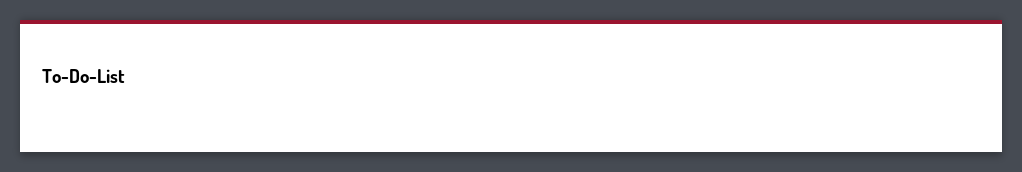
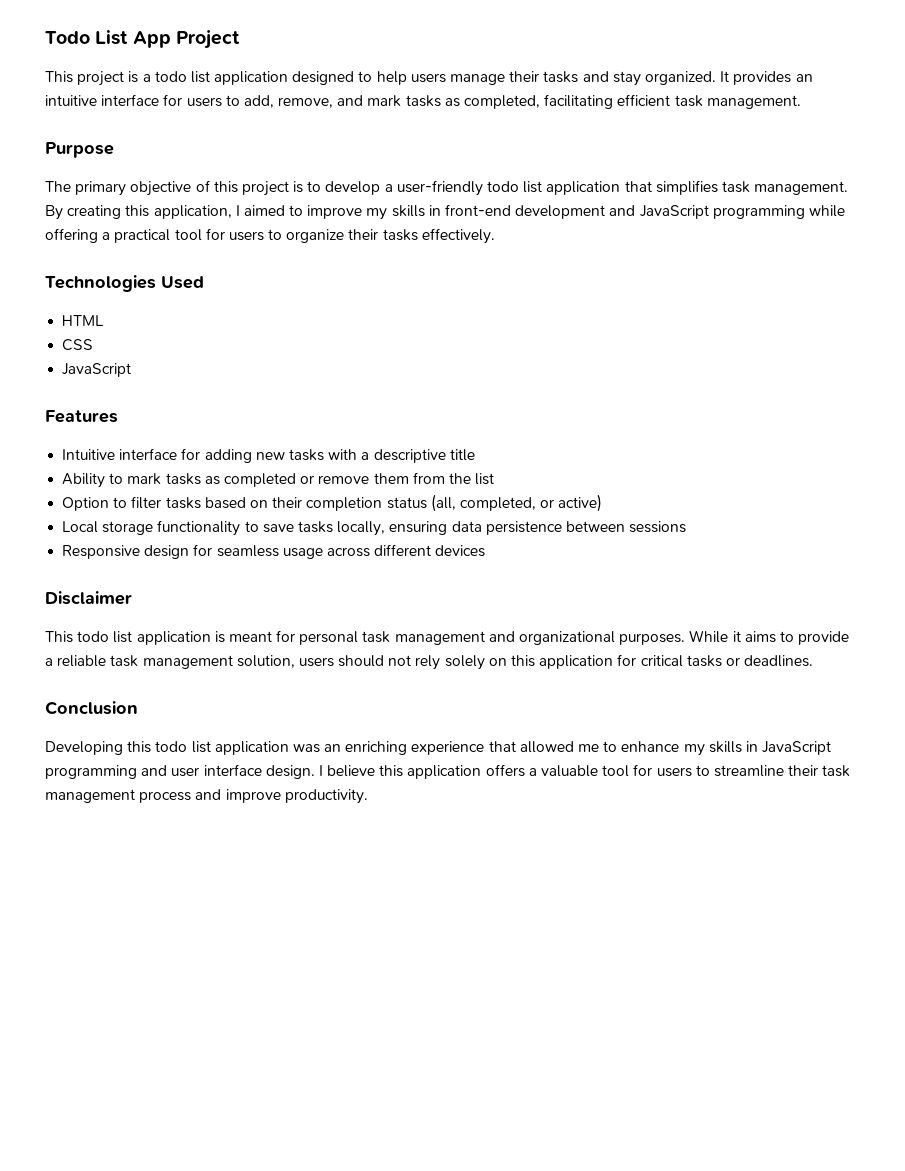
[42,69,125,83] To-Do-List -> [45,30,240,49] [45,71,813,86] [45,94,801,109] [45,142,114,158] [45,180,849,196] [45,204,845,220] [45,228,495,244] [45,275,204,292] [62,315,105,326] [62,339,94,351] [62,363,132,377] [45,410,118,423] [62,448,475,463] [62,472,495,488] [62,494,603,512] [62,520,687,536] [62,544,486,559] [45,591,132,605] [45,630,850,645] [45,654,814,670] [45,701,138,715] [45,741,832,756] [45,764,851,779] [45,789,368,804] Todo List App Project // This project is a todo list application designed to help users manage their tasks and stay organized. It provides an intuitive interface for users to add, remove, and mark tasks as completed, facilitating efficient task management. // Purpose // The primary objective of this project is to develop a user-friendly todo list application that simplifies task management. By creating this application, I aimed to improve my skills in front-end development and JavaScript programming while offering a practical tool for users to organize their tasks effectively. // Technologies Used // HTML // CSS // JavaScript // Features // Intuitive interface for adding new tasks with a descriptive title // Ability to mark tasks as completed or remove them from the list // Option to filter tasks based on their completion status (all, completed, or active) // Local storage functionality to save tasks locally, ensuring data persistence between sessions // Responsive design for seamless usage across different devices // Disclaimer // This todo list application is meant for personal task management and organizational purposes. While it aims to provide a reliable task management solution, users should not rely solely on this application for critical tasks or deadlines. // Conclusion // Developing this todo list application was an enriching experience that allowed me to enhance my skills in JavaScript programming and user interface design. I believe this application offers a valuable tool for users to streamline their task management process and improve productivity.

